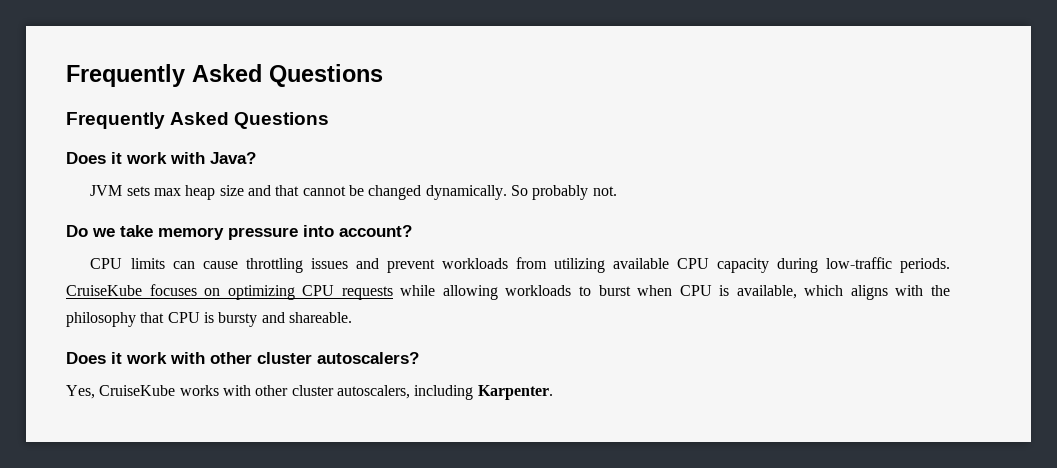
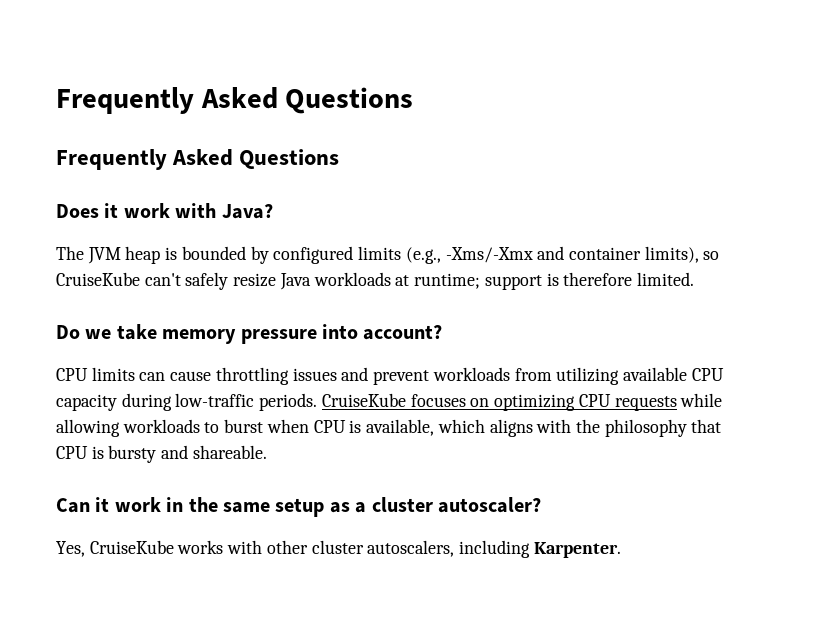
[90,185,617,200] JVM sets max heap size and that cannot be changed dynamically. So probably not. -> [56,246,720,264] [56,272,694,290] The JVM heap is bounded by configured limits (e.g., -Xms/-Xmx and container limits), so CruiseKube can't safely resize Java workloads at runtime; support is therefore limited.
[66,352,419,364] Does it work with other cluster autoscalers? -> [56,497,541,517] Can it work in the same setup as a cluster autoscaler?

